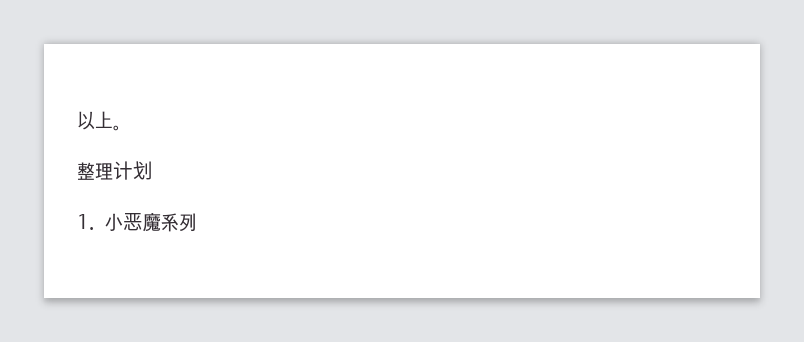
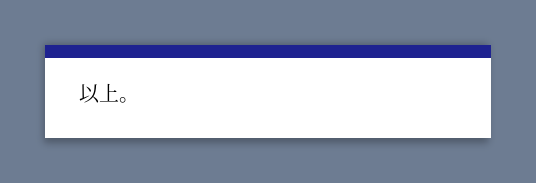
[77,161,153,180] [77,213,197,232] // 整理计划 // 1.小恶魔系列 -> (139, 100) none

